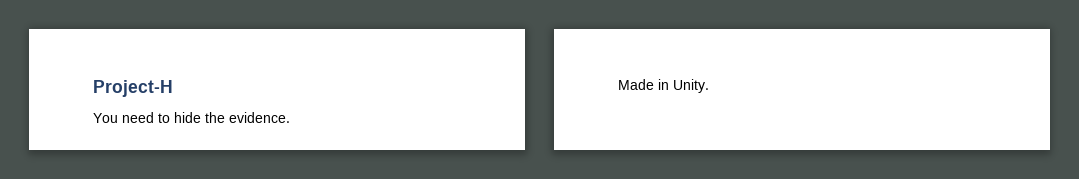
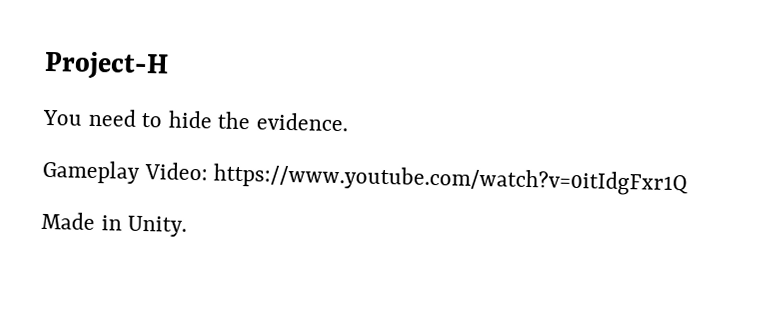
(290, 117) none -> [42,159,689,197] // Gameplay Video: https://www.youtube.com/watch?v=0itIdgFxr1Q

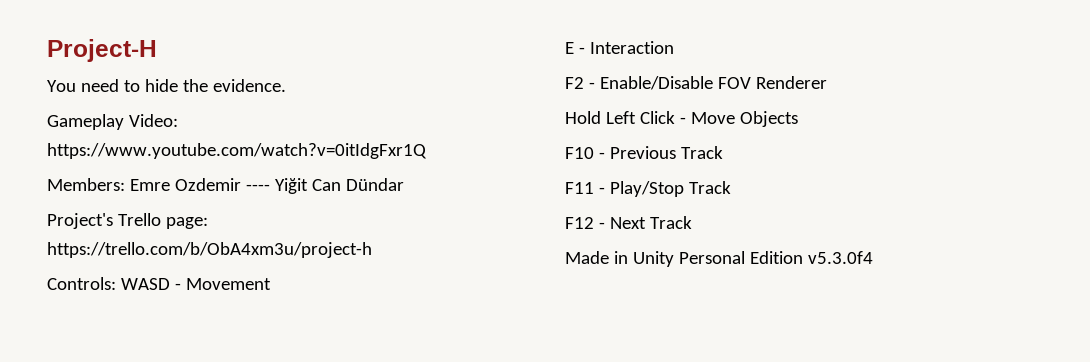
[41,211,188,237] Made in Unity. -> [47,178,404,194] [47,213,208,229] [47,242,372,258] [47,277,271,290] [565,41,674,54] [565,76,827,90] [565,111,798,127] [565,146,723,159] [565,181,731,197] [565,216,692,229] [565,251,873,267] Members: Emre Ozdemir ---- Yiğit Can Dündar // Project's Trello page: https://trello.com/b/ObA4xm3u/project-h // Controls: WASD - Movement // E - Interaction // F2 - Enable/Disable FOV Renderer // Hold Left Click - Move Objects // F10 - Previous Track // F11 - Play/Stop Track // F12 - Next Track // Made in Unity Personal Edition v5.3.0f4

